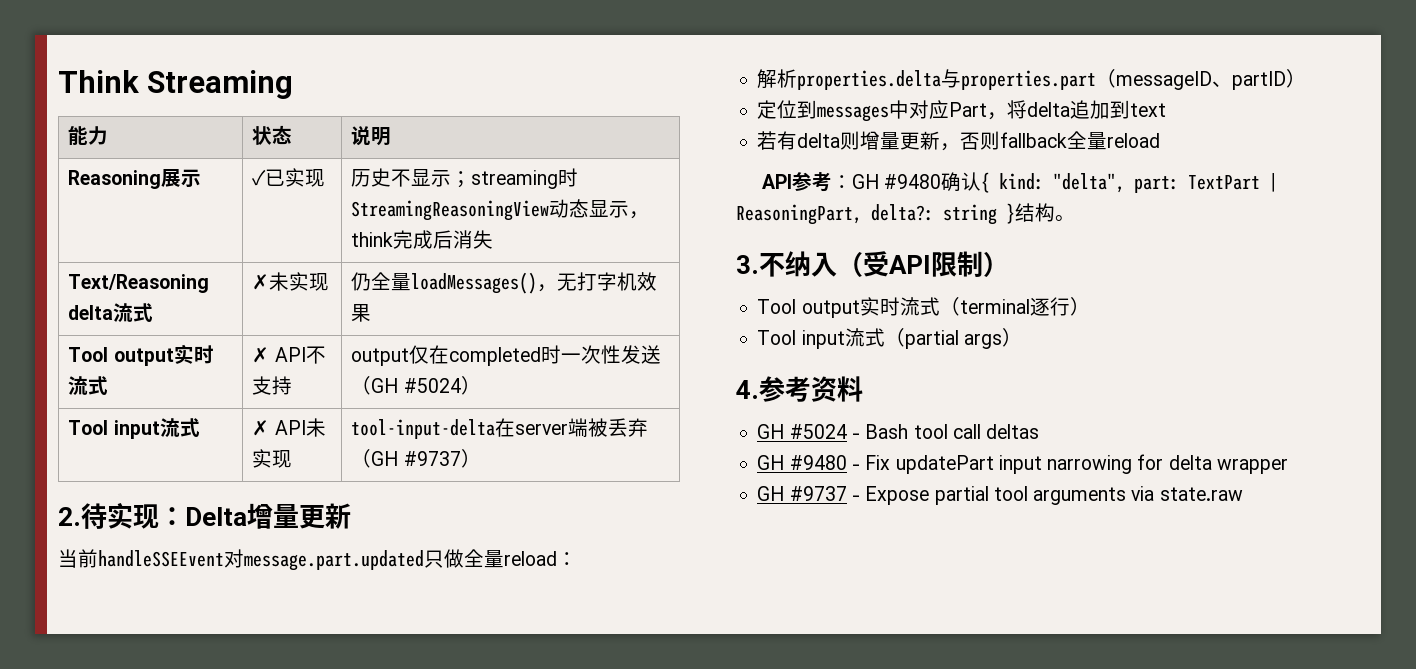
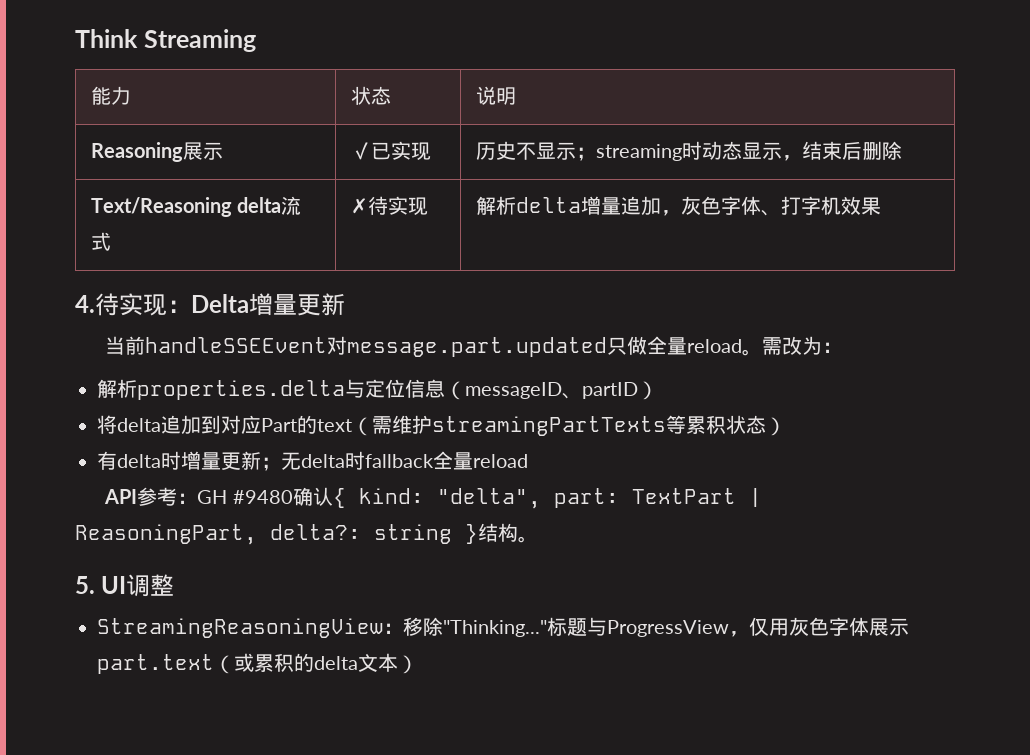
[351,200,550,221] StreamingReasoningView -> (702, 150) none
[351,230,494,249] think完成后消失 -> [801,141,902,160] 结束后删除
[269,272,330,291] [351,272,658,294] [351,304,372,322] [68,344,214,366] [68,376,109,396] [252,346,326,364] [252,376,293,395] [351,345,662,366] [351,376,481,395] [68,418,200,439] [252,418,326,437] [252,449,293,468] [351,418,649,439] [351,449,481,468] [58,507,81,526] 未实现 | 仍全量loadMessages()，无打字机效果 // Tool output实时流式 | ✗ API不支持 | output仅在completed时一次性发送（GH #5024） // Tool input流式 | ✗ API未实现 | tool-input-delta在server端被丢弃（GH #9737） // 2. -> [367,196,428,216] [475,196,881,216] [75,295,95,313] 待实现 | 解析delta增量追加，灰色字体、打字机效果 // 4.
(557, 558) none -> [742,336,823,356] 。需改为
[961,70,1097,90] properties.part -> [365,379,445,398] 定位信息
[757,100,1008,122] 定位到messages中对应Part， -> (658, 390) none
(1131, 109) none -> [221,415,317,434] 对应Part的
[757,131,1001,151] // 若有delta则增量更新，否则 -> [352,415,786,436] [97,451,365,471] （需维护streamingPartTexts等累积状态） // 有delta时增量更新；无delta时
[736,251,1009,277] [757,297,1090,318] [757,328,1022,349] [736,376,863,402] [757,424,1040,439] [757,454,1288,474] [757,486,1243,505] 3.不纳入（受API限制） // Tool output实时流式（terminal逐行） // Tool input流式（partial args） // 4.参考资料 // GH #5024 - Bash tool call deltas // GH #9480 - Fix updatePart input narrowing for delta wrapper // GH #9737 - Expose partial tool arguments via state.raw -> [75,574,175,597] [97,617,909,638] [97,653,418,674] 5. UI调整 // StreamingReasoningView：移除"Thinking..."标题与ProgressView，仅用灰色字体展示part.text（或累积的delta文本）

